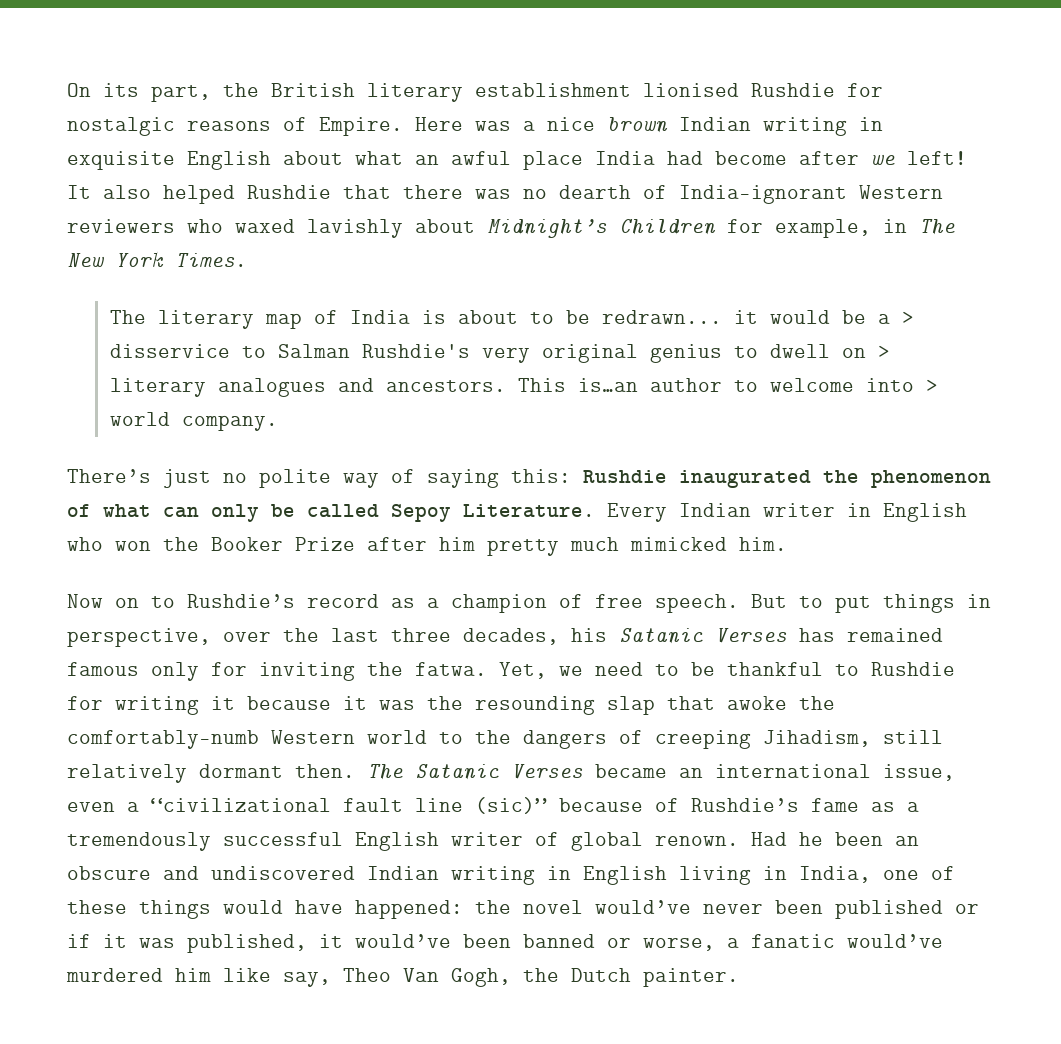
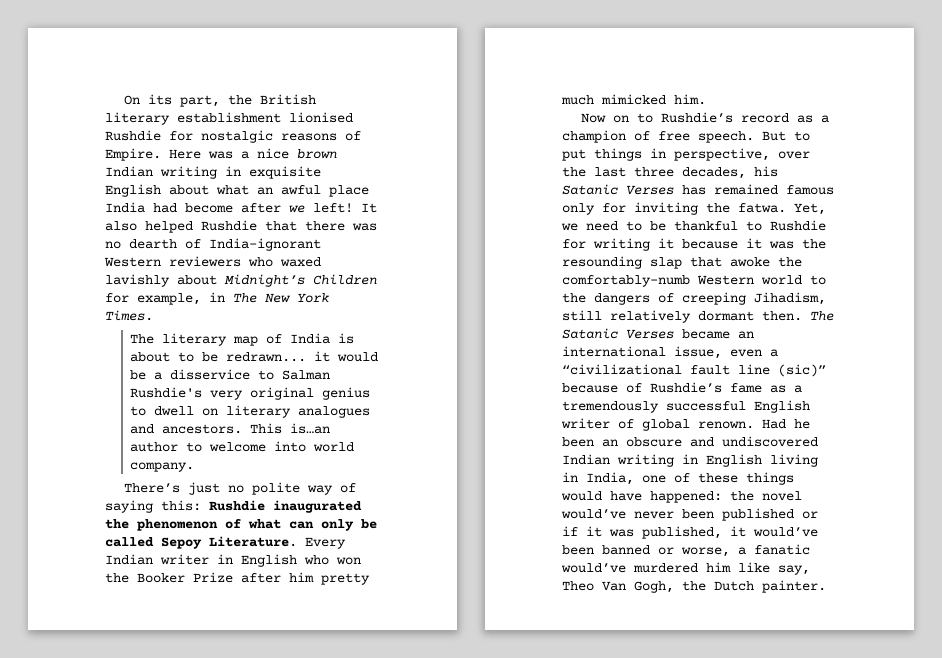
[901,311,914,324] > -> (163, 376) none
[877,345,890,358] > -> (219, 412) none
[925,379,938,392] > -> (307, 446) none

